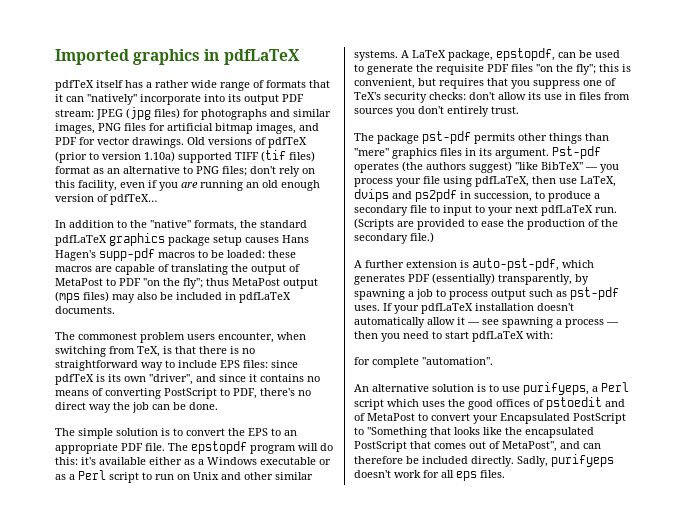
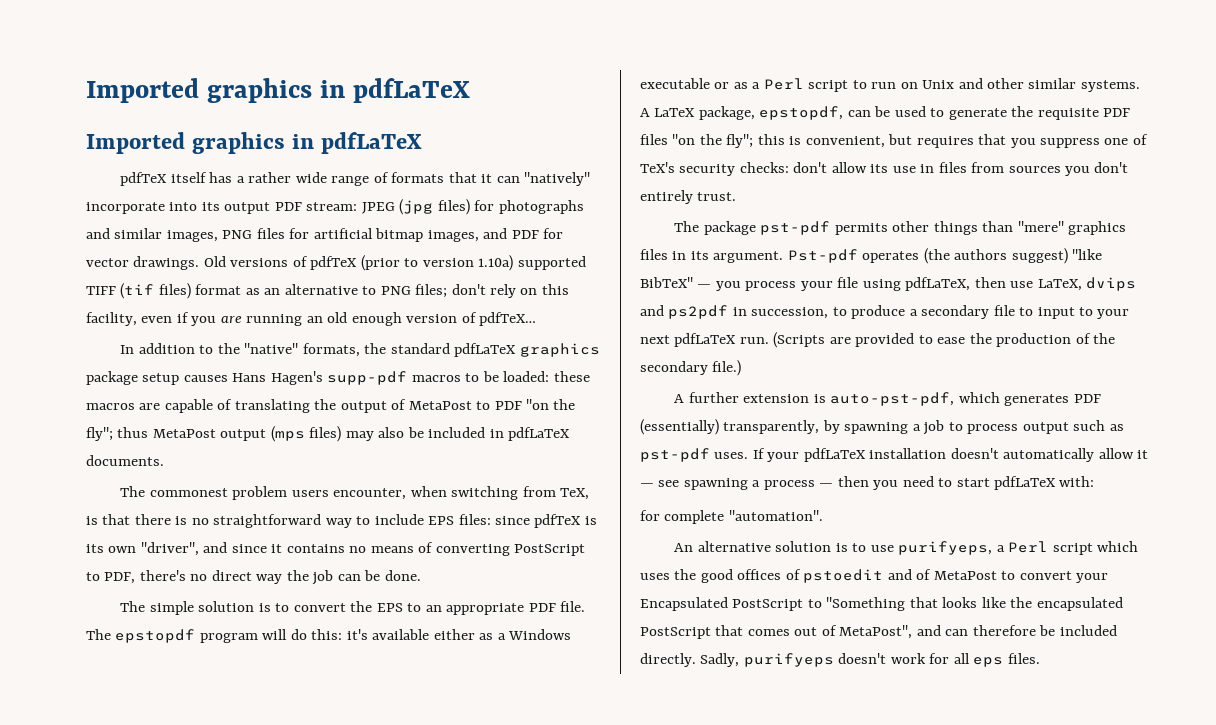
[55,49,300,65] Imported graphics in pdfLaTeX -> [86,78,471,103] [86,132,423,154] Imported graphics in pdfLaTeX // Imported graphics in pdfLaTeX

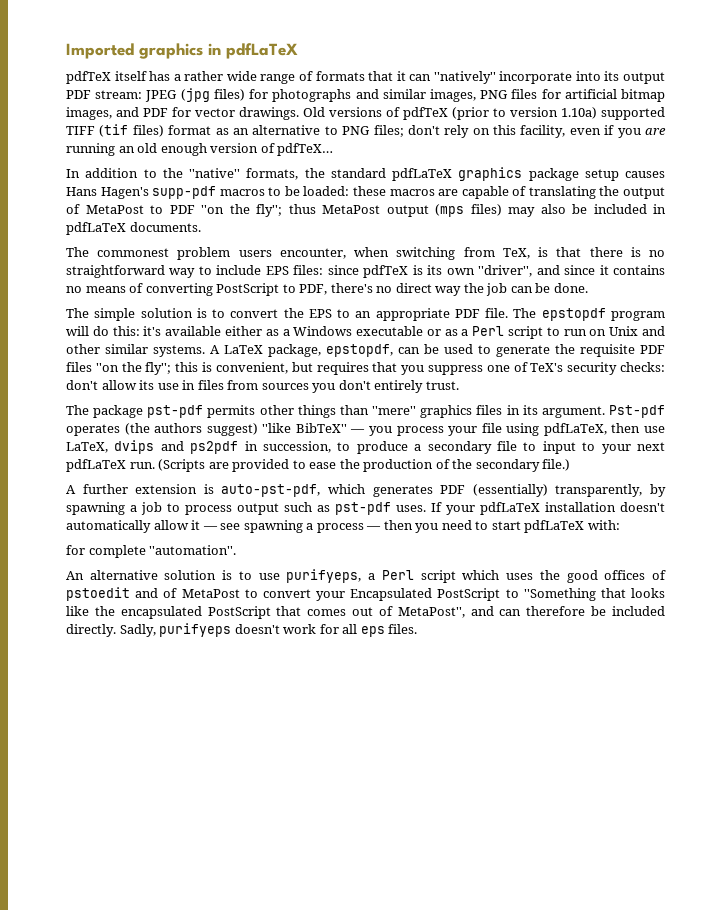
[86,78,471,103] [86,132,423,154] Imported graphics in pdfLaTeX // Imported graphics in pdfLaTeX -> [66,43,298,59] Imported graphics in pdfLaTeX

